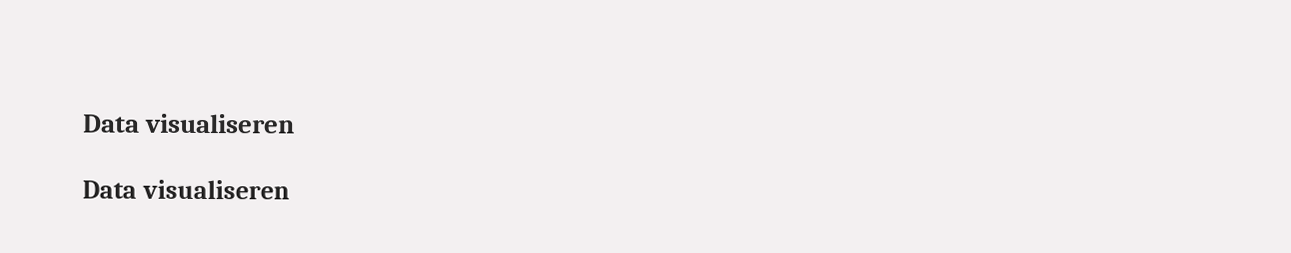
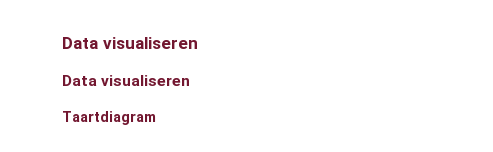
(290, 189) none -> [62,111,156,125] // Taartdiagram

